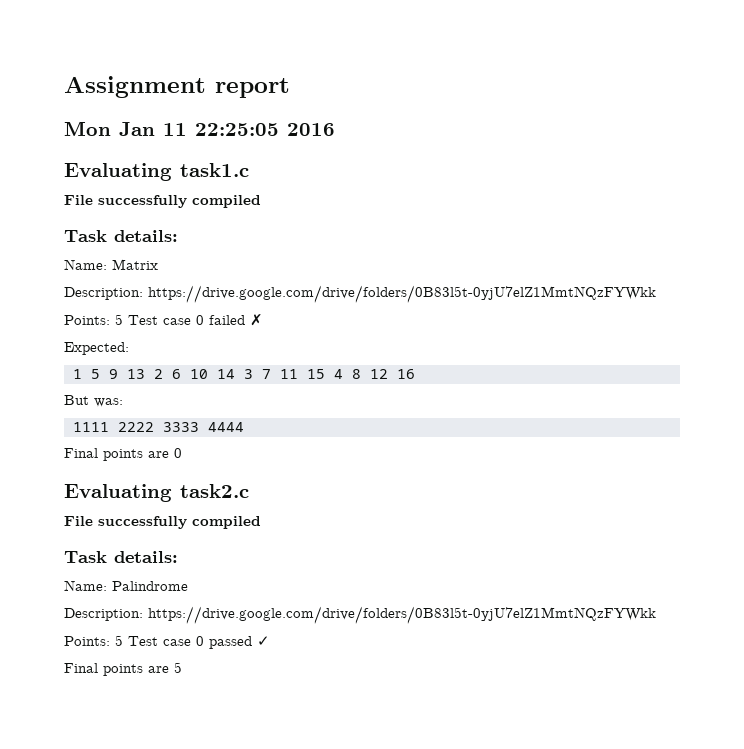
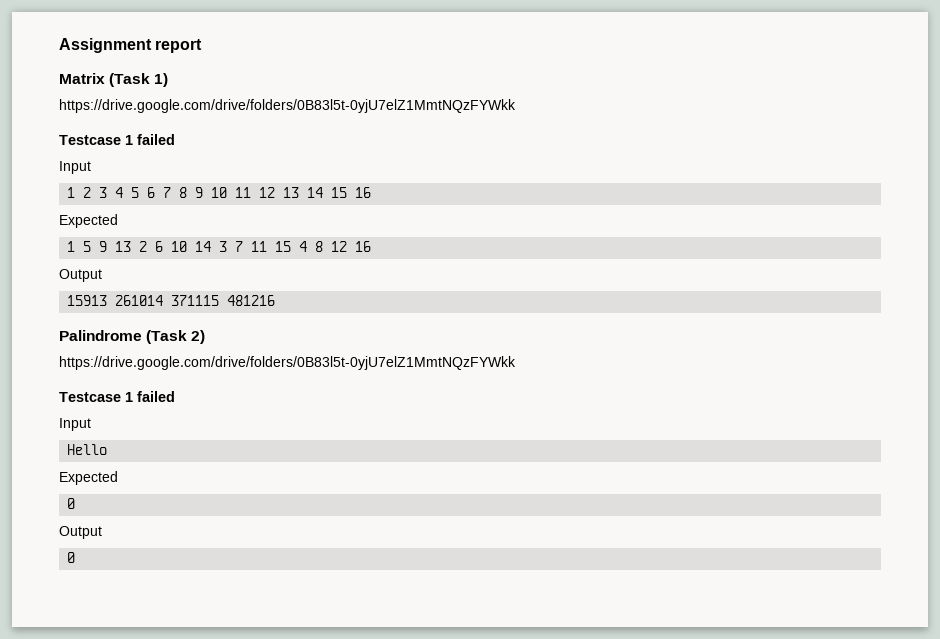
[64,121,335,136] [64,163,249,181] [64,195,261,208] [64,230,178,242] [64,259,158,270] [64,285,656,303] [64,314,263,326] [64,342,129,355] Mon Jan 11 22:25:05 2016 // Evaluating task1.c // File successfully compiled // Task details: // Name: Matrix // Description: https://drive.google.com/drive/folders/0B83l5t-0yjU7elZ1MmtNQzFYWkk // Points: 5 Test case 0 failed ✗ // Expected: -> [59,73,169,87] [59,99,516,113] [59,134,175,145] [59,161,91,174] [67,187,372,198] [59,214,118,228] Matrix (Task 1) // https://drive.google.com/drive/folders/0B83l5t-0yjU7elZ1MmtNQzFYWkk // Testcase 1 failed // Input // 1 2 3 4 5 6 7 8 9 10 11 12 13 14 15 16 // Expected
[64,395,123,407] [73,422,244,432] [64,448,182,461] [64,484,249,502] [64,516,261,529] [64,551,178,563] [64,580,188,591] [64,606,656,624] [64,635,270,649] [64,662,182,676] But was: // 1111 2222 3333 4444 // Final points are 0 // Evaluating task2.c // File successfully compiled // Task details: // Name: Palindrome // Description: https://drive.google.com/drive/folders/0B83l5t-0yjU7elZ1MmtNQzFYWkk // Points: 5 Test case 0 passed ✓ // Final points are 5 -> [59,269,102,282] [67,295,276,306] [59,330,206,344] [59,356,516,370] [59,391,175,402] [59,418,91,431] [67,444,108,455] [59,471,118,485] [67,498,76,509] [59,526,102,539] [67,552,76,563] Output // 15913 261014 371115 481216 // Palindrome (Task 2) // https://drive.google.com/drive/folders/0B83l5t-0yjU7elZ1MmtNQzFYWkk // Testcase 1 failed // Input // Hello // Expected // 0 // Output // 0

